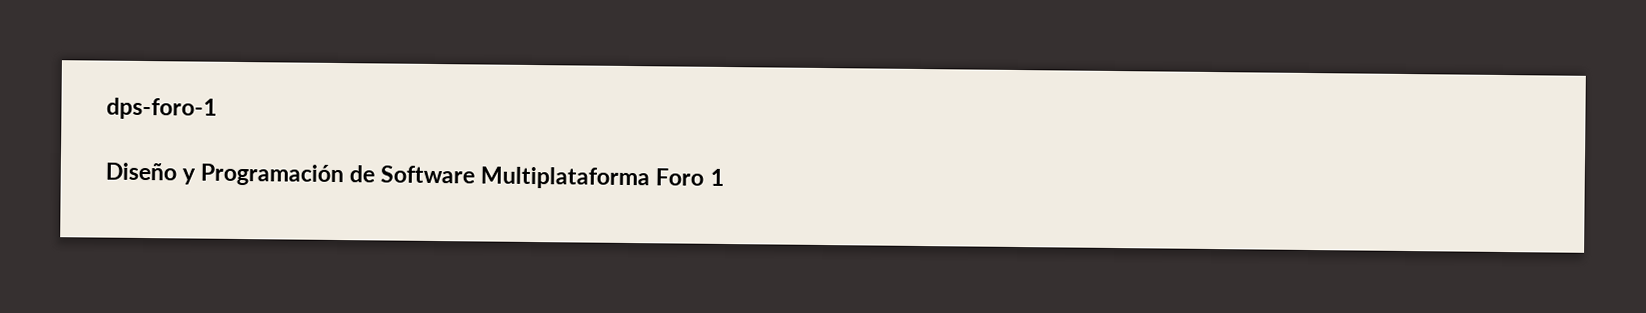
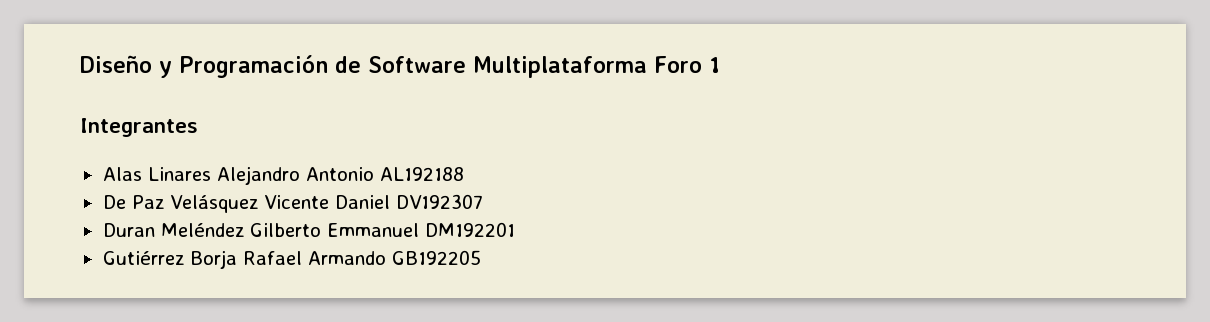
[106,97,217,120] dps-foro-1 // -> (80, 64) none
(724, 177) none -> [80,118,198,137] [102,166,464,185] [102,194,483,213] [102,222,515,237] [102,250,481,269] // Integrantes // Alas Linares Alejandro Antonio AL192188 // De Paz Velásquez Vicente Daniel DV192307 // Duran Meléndez Gilberto Emmanuel DM192201 // Gutiérrez Borja Rafael Armando GB192205

